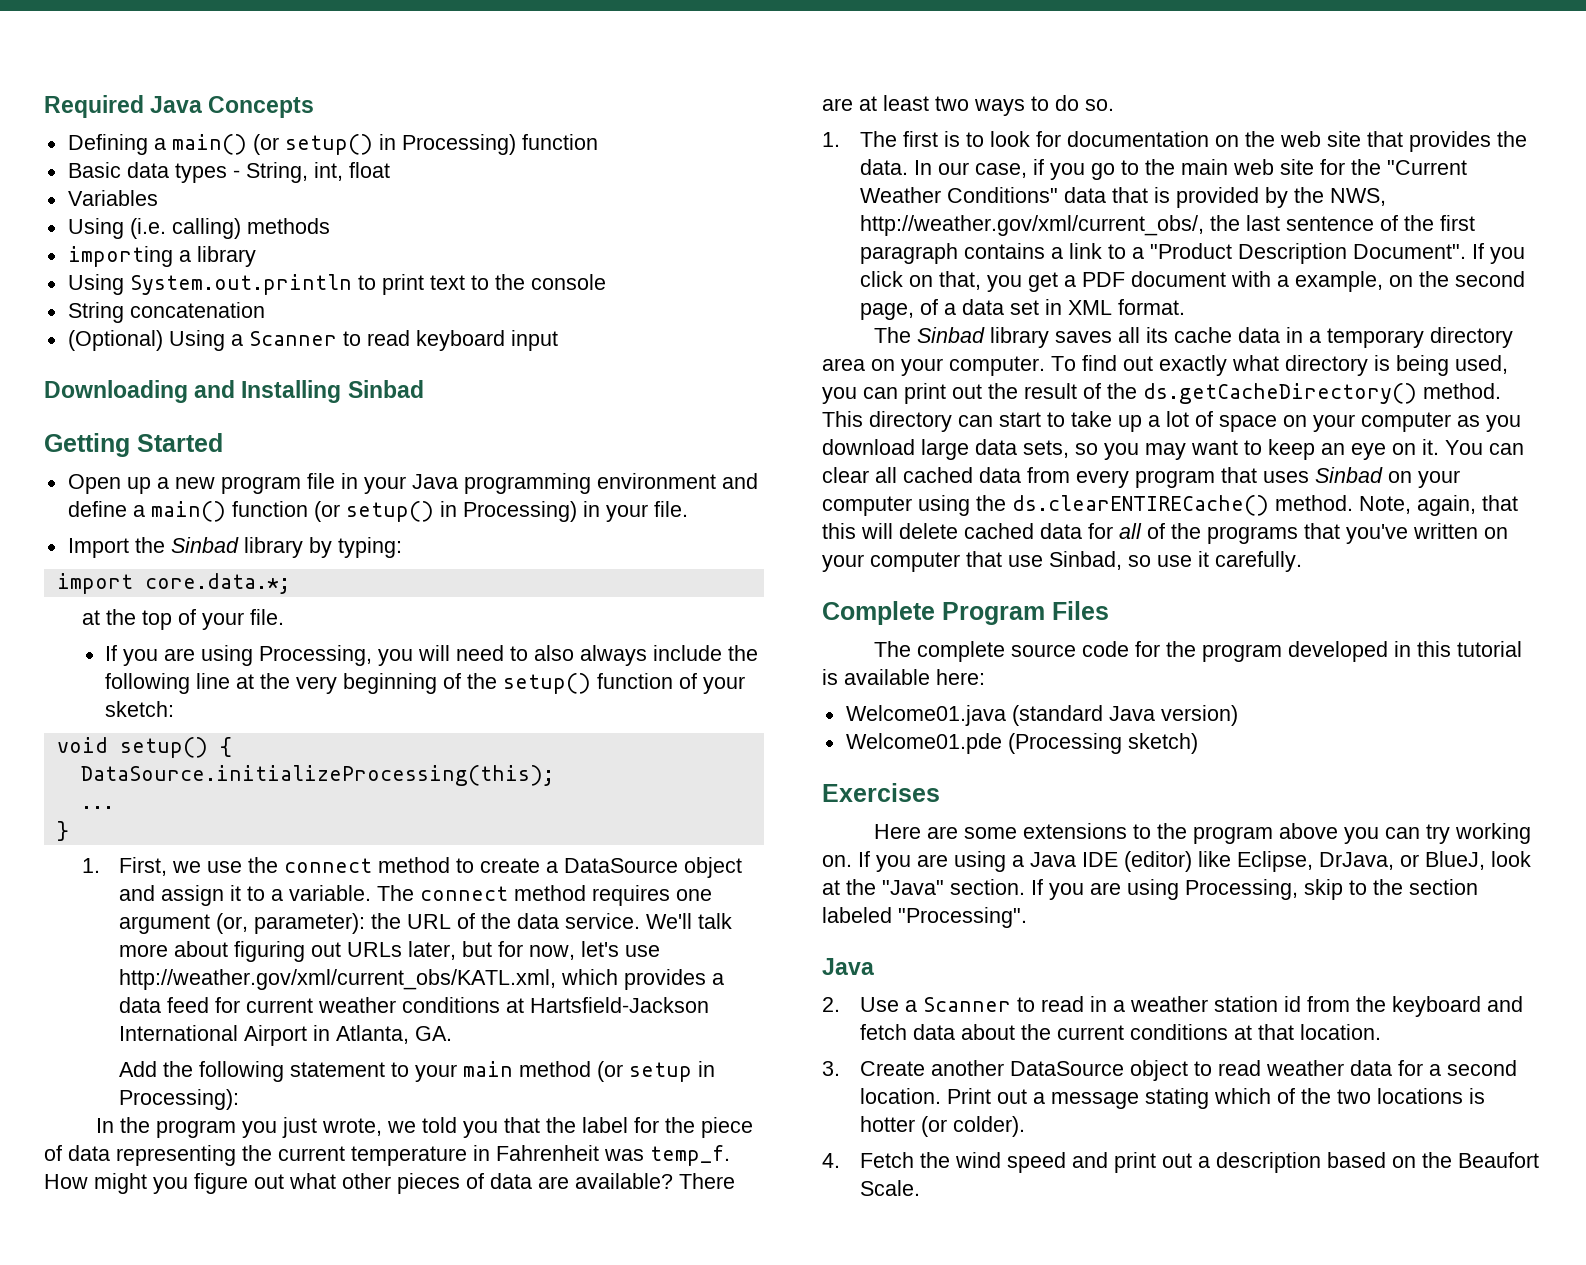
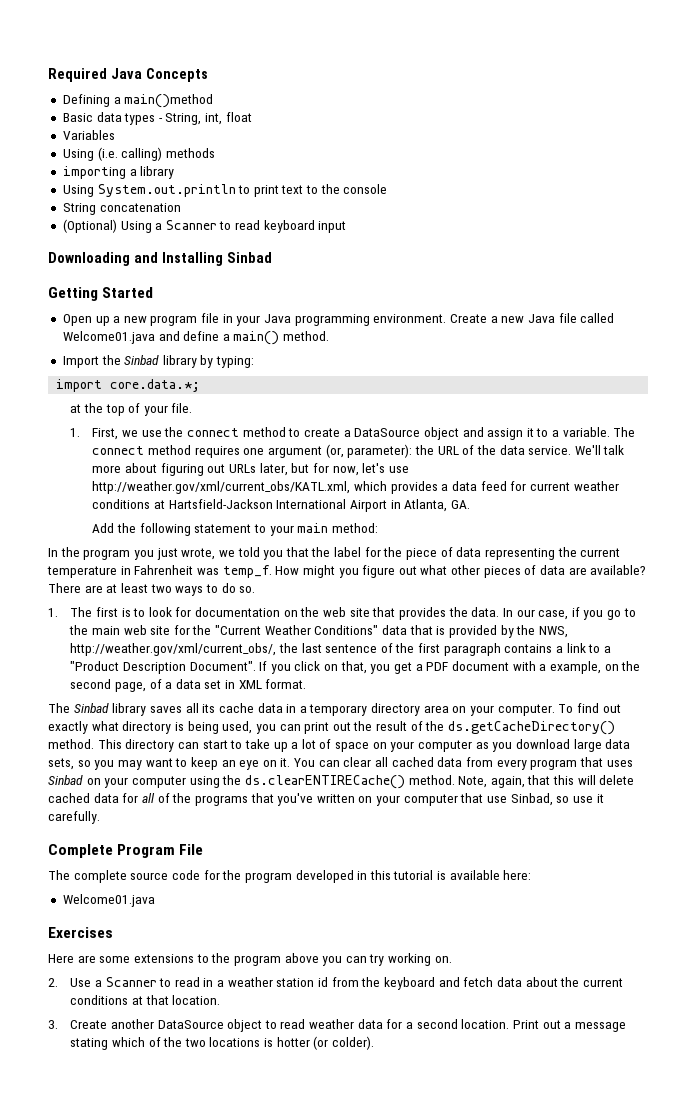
[171,134,598,155] main() (or setup() in Processing) function -> [124,94,214,108] main()method
[596,473,758,489] [67,501,688,522] environment and define a main() function (or setup() in Processing) in your file. -> [373,313,615,323] [62,331,330,345] environment. Create a new Java file called Welcome01.java and define a main() method.
[105,645,759,666] [105,673,746,694] [105,701,175,717] [56,737,232,758] [80,765,554,786] [80,806,114,809] [56,821,69,841] // If you are using Processing, you will need to also always include the following line at the very beginning of the setup() function of your sketch: // void setup() { // DataSource.initializeProcessing(this); // ... // } -> (193, 408) none
[519,1061,716,1082] [119,1089,240,1110] method (or setup in Processing): -> [331,523,378,533] method:
[1052,601,1109,620] Files -> [179,844,204,855] File
[1011,705,1238,726] [845,733,1198,754] (standard Java version) // Welcome01.pde (Processing sketch) -> (155, 900) none
[858,851,1531,872] [822,879,1478,900] [822,907,1027,928] [822,958,874,975] If you are using a Java IDE (editor) like Eclipse, DrJava, or BlueJ, look at the "Java" section. If you are using Processing, skip to the section labeled "Processing". // Java -> (452, 959) none
[822,1152,1539,1173] [859,1180,920,1196] // 4. Fetch the wind speed and print out a description based on the Beaufort Scale. -> (375, 1043) none

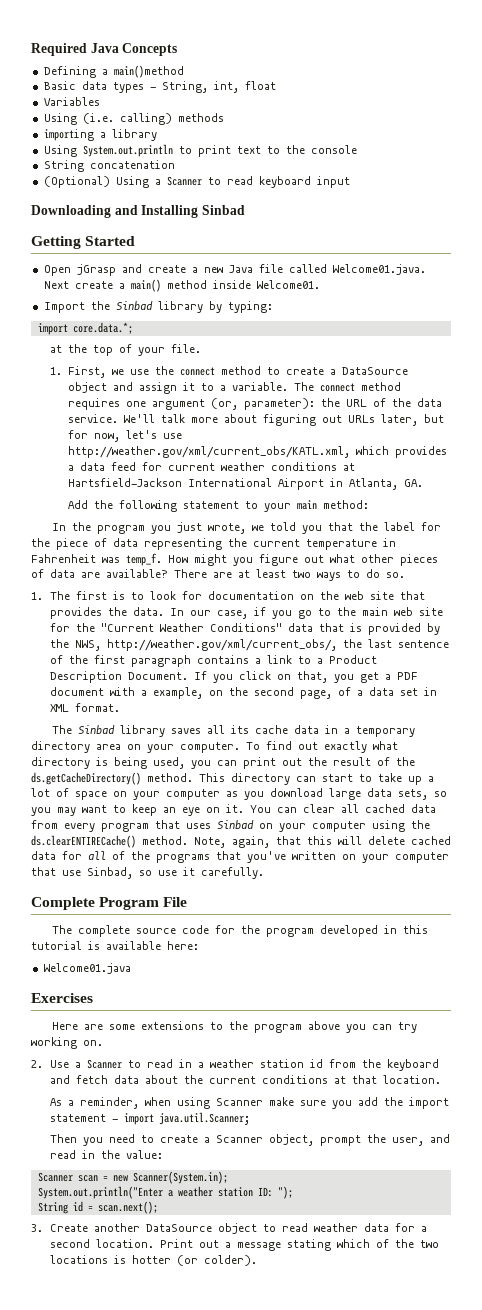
[95,313,487,326] up a new program file in your Java programming environment. Create -> [76,264,186,276] jGrasp and create
[62,331,330,345] Welcome01.java and define a main() method. -> [332,264,426,275] [43,279,320,292] Welcome01.java. Next create a main() method inside Welcome01.
[70,661,256,674] "Product Description Document". -> [328,655,377,664] [49,671,188,683] Product Description Document.
(221, 1000) none -> [49,1097,449,1109] [49,1112,250,1125] [49,1134,450,1146] [49,1150,163,1159] [37,1171,228,1184] [37,1186,293,1199] [37,1201,158,1214] // As a reminder, when using Scanner make sure you add the import statement - import java.util.Scanner; // Then you need to create a Scanner object, prompt the user, and read in the value: // Scanner scan = new Scanner(System.in); // System.out.println("Enter a weather station ID: "); // String id = scan.next();

